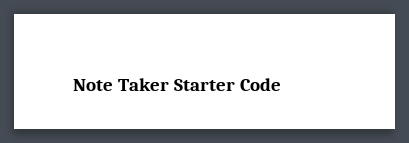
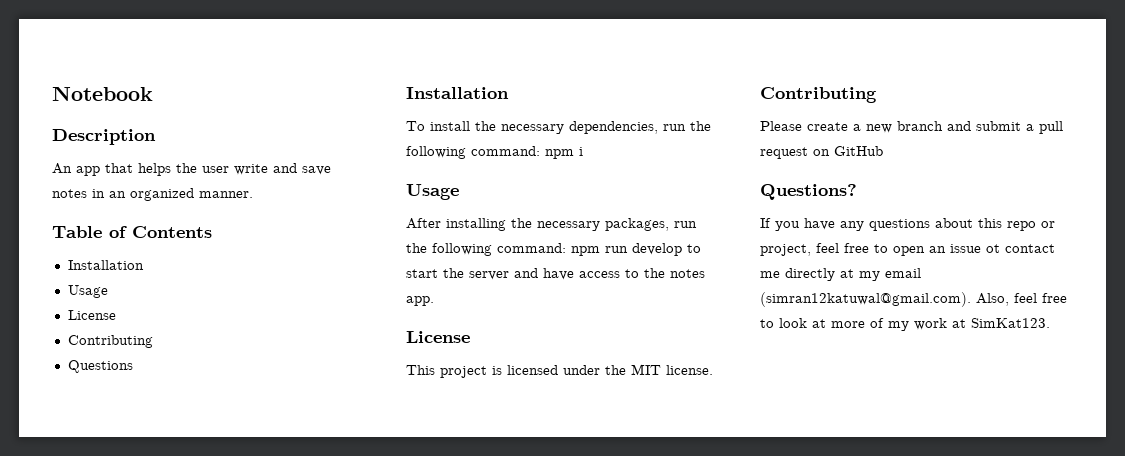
[73,78,282,91] Note Taker Starter Code -> [52,86,153,101] [52,129,156,145] [52,163,331,176] [52,188,253,201] [52,226,212,238] [67,260,144,270] [67,285,108,298] [67,310,116,320] [67,335,153,348] [67,360,133,373] [406,87,509,99] [406,121,711,134] [406,146,583,159] [406,184,459,200] [406,218,697,231] [406,243,701,256] [406,268,705,280] [406,296,434,306] [406,331,470,343] [406,364,713,378] [760,87,877,103] [760,121,1063,134] [760,146,883,159] [760,184,857,200] [760,218,1055,231] [760,243,1055,256] [760,268,921,281] [760,292,1067,307] [760,318,1050,331] Notebook // Description // An app that helps the user write and save notes in an organized manner. // Table of Contents // Installation // Usage // License // Contributing // Questions // Installation // To install the necessary dependencies, run the following command: npm i // Usage // After installing the necessary packages, run the following command: npm run develop to start the server and have access to the notes app. // License // This project is licensed under the MIT license. // Contributing // Please create a new branch and submit a pull request on GitHub // Questions? // If you have any questions about this repo or project, feel free to open an issue ot contact me directly at my email (simran12katuwal@gmail.com). Also, feel free to look at more of my work at SimKat123.

